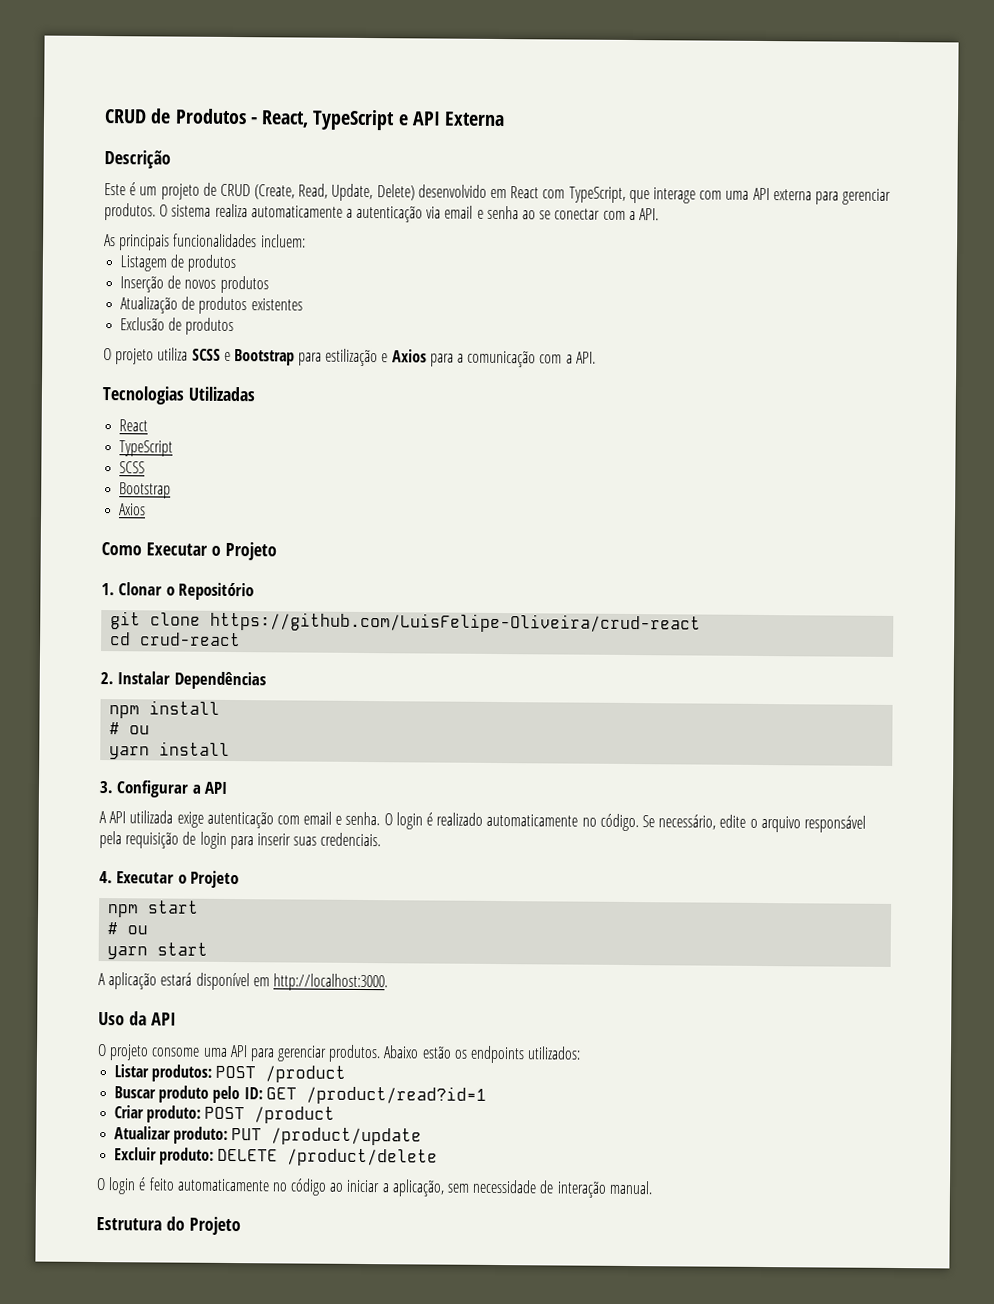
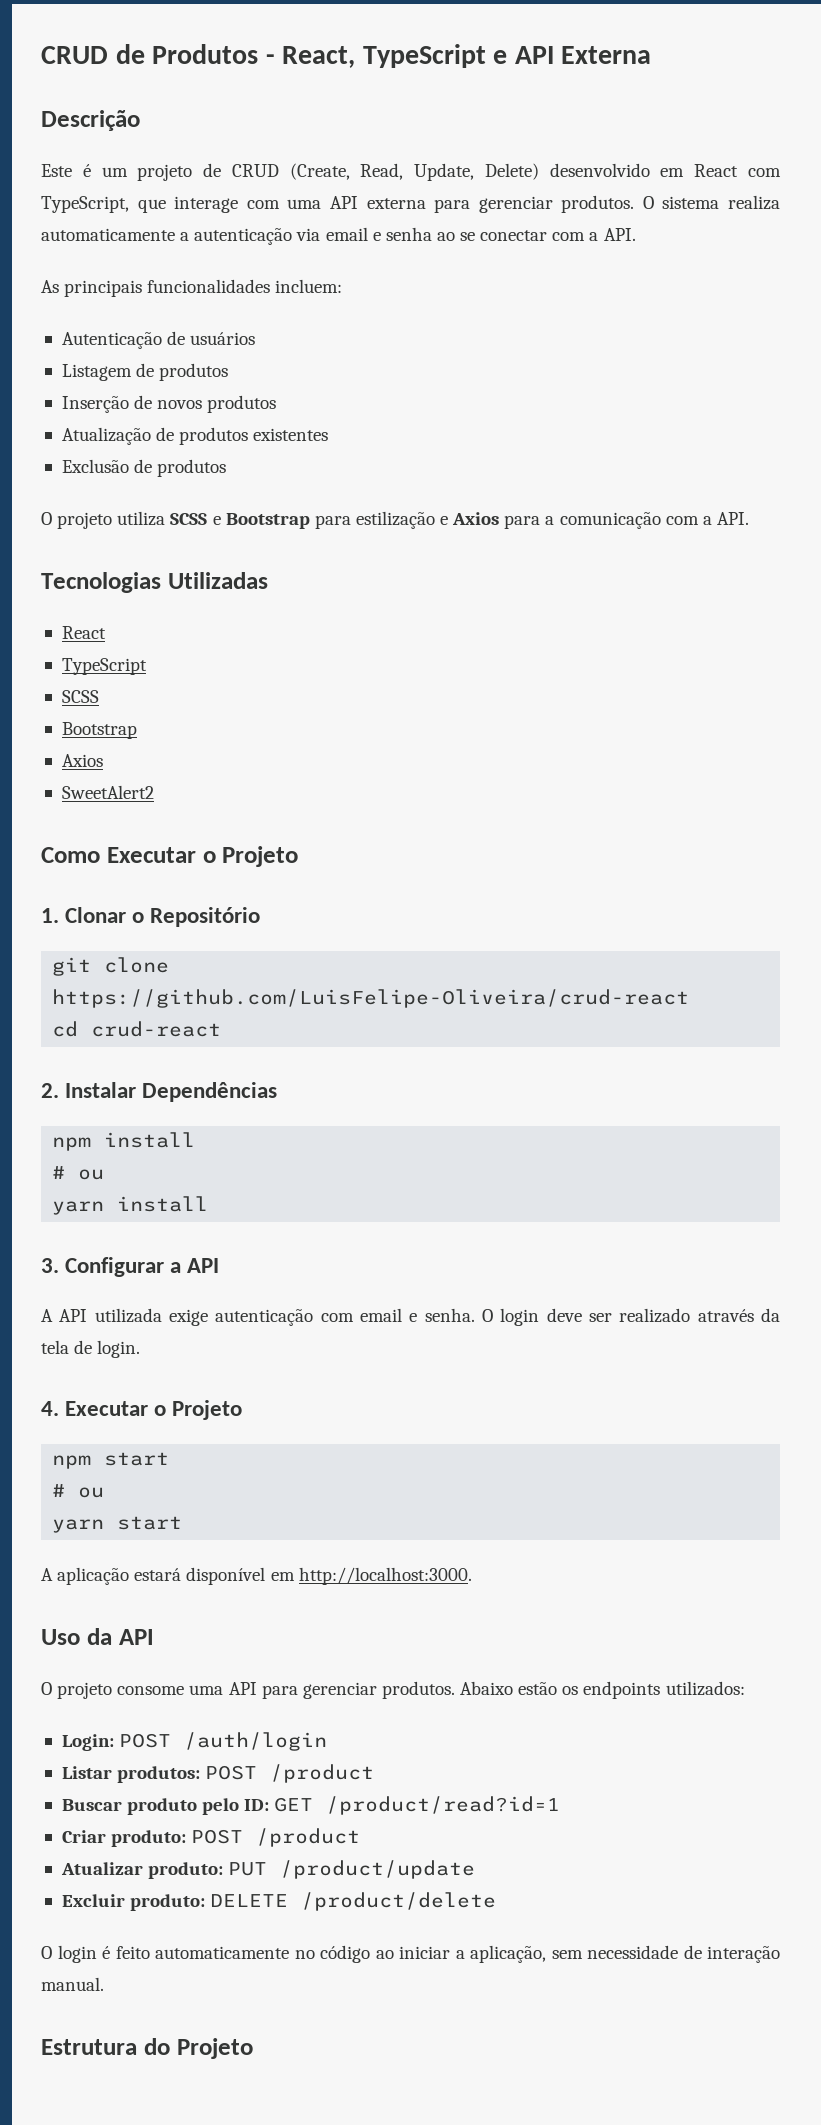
(306, 241) none -> [61,331,256,349] // Autenticação de usuários
(147, 509) none -> [61,785,154,799] // SweetAlert2
[426,812,866,833] [99,831,382,850] é realizado automaticamente no código. Se necessário, edite o arquivo responsável pela requisição de login para inserir suas credenciais. -> [546,1308,780,1323] [41,1340,141,1358] deve ser realizado através da tela de login.
(582, 1053) none -> [61,1732,328,1751] // Login: POST /auth/login

